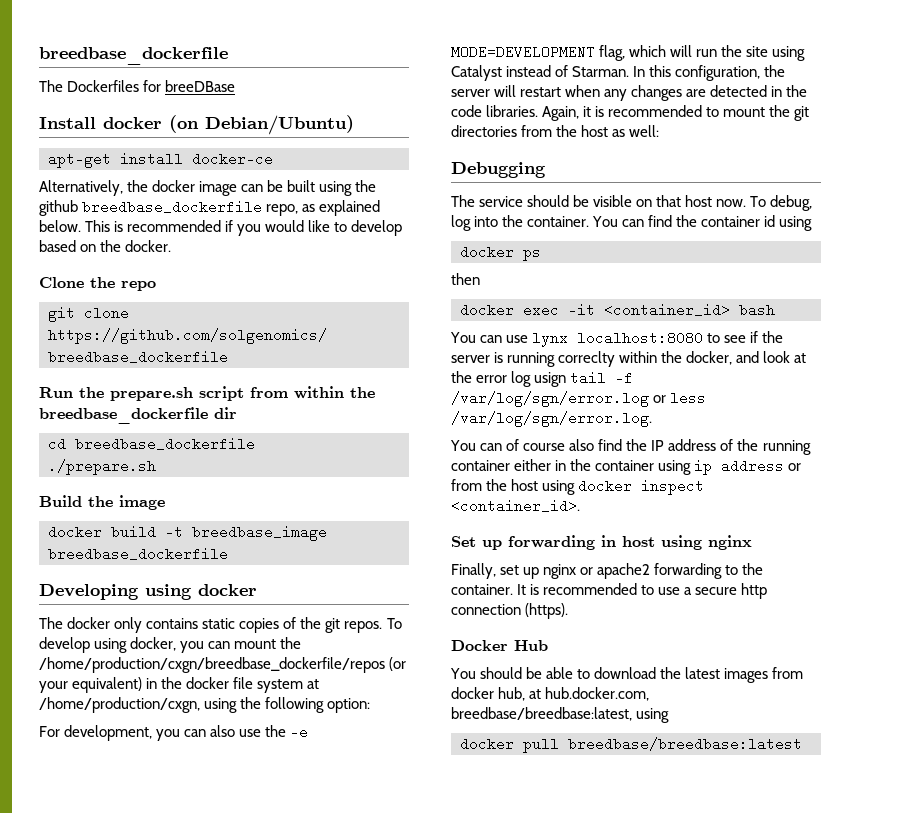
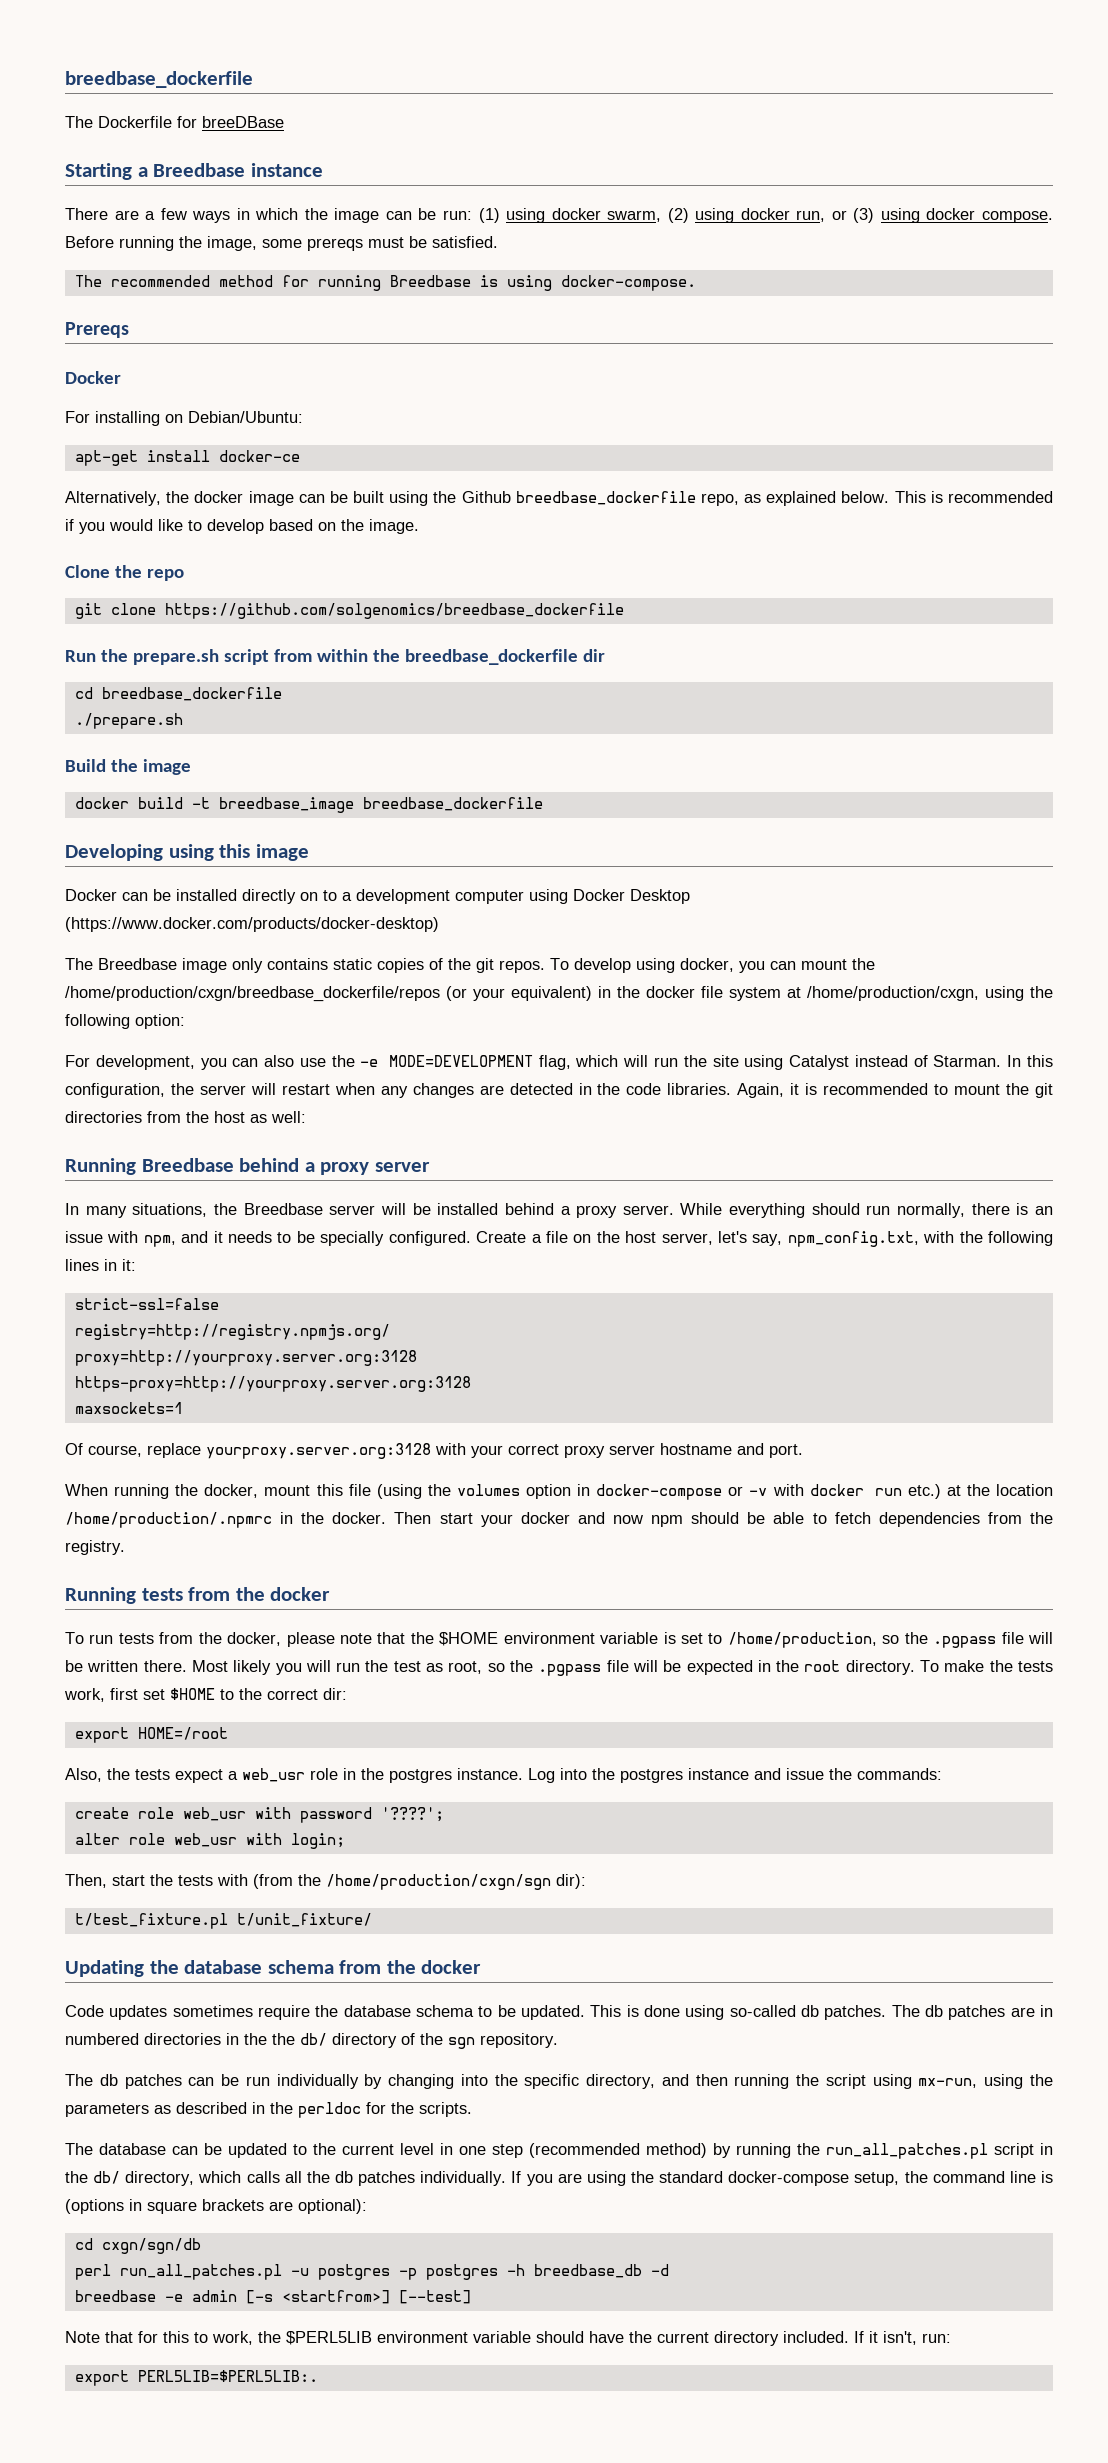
[67,80,140,92] Dockerfiles -> [98,116,172,128] Dockerfile
[39,115,354,135] Install docker (on Debian/Ubuntu) -> [65,163,323,180] [65,208,1053,223] [65,236,498,251] [74,275,696,291] [65,322,129,338] [65,371,121,384] [65,411,303,426] Starting a Breedbase instance // There are a few ways in which the image can be run: (1) using docker swarm, (2) using docker run, or (3) using docker compose. Before running the image, some prereqs must be satisfied. // The recommended method for running Breedbase is using docker-compose. // Prereqs // Docker // For installing on Debian/Ubuntu:
[39,200,78,216] github -> [461,491,511,503] Github
[125,240,172,252] docker. -> [369,519,419,534] image.
[198,584,257,596] [39,617,111,629] docker // The docker -> [219,844,309,861] [65,889,690,904] [65,917,439,932] [65,958,227,973] this image // Docker can be installed directly on to a development computer using Docker Desktop (https://www.docker.com/products/docker-desktop) // The Breedbase image
[451,162,546,178] [451,195,813,211] [451,215,813,231] [460,245,541,261] [451,273,480,285] [460,303,775,317] [450,331,784,347] [451,351,807,367] [451,371,634,387] [451,391,707,407] [451,411,652,427] [450,439,811,455] [451,459,802,475] [451,479,705,495] [451,499,580,513] [451,535,752,550] [451,563,764,579] [451,583,768,599] [451,603,569,619] [451,640,548,651] [450,667,804,683] [451,687,650,701] [451,707,670,723] [460,737,802,753] Debugging // The service should be visible on that host now. To debug, log into the container. You can find the container id using // docker ps // then // docker exec -it <container_id> bash // You can use lynx localhost:8080 to see if the server is running correclty within the docker, and look at the error log usign tail -f /var/log/sgn/error.log or less /var/log/sgn/error.log. // You can of course also find the IP address of the running container either in the container using ip address or from the host using docker inspect <container_id>. // Set up forwarding in host using nginx // Finally, set up nginx or apache2 forwarding to the container. It is recommended to use a secure http connection (https). // Docker Hub // You should be able to download the latest images from docker hub, at hub.docker.com, breedbase/breedbase:latest, using // docker pull breedbase/breedbase:latest -> [65,1158,430,1175] [65,1203,1053,1218] [65,1231,1053,1247] [65,1259,136,1271] [74,1298,219,1310] [74,1324,390,1340] [74,1350,417,1366] [74,1376,471,1392] [74,1402,183,1414] [65,1443,803,1459] [65,1484,1054,1500] [65,1512,1053,1528] [65,1540,125,1555] [65,1587,331,1604] [65,1632,1054,1648] [65,1660,1053,1676] [64,1688,347,1702] [74,1727,228,1743] [65,1768,942,1783] [74,1807,444,1823] [74,1833,345,1849] [65,1874,586,1890] [74,1913,372,1929] [65,1960,482,1977] [65,2005,1054,2020] [65,2033,558,2049] [65,2074,1054,2089] [65,2102,472,2118] [65,2143,1053,2159] [65,2171,1053,2186] [65,2199,367,2214] [74,2238,201,2254] [74,2264,669,2280] [74,2290,471,2304] [65,2331,951,2346] [74,2370,318,2386] Running Breedbase behind a proxy server // In many situations, the Breedbase server will be installed behind a proxy server. While everything should run normally, there is an issue with npm, and it needs to be specially configured. Create a file on the host server, let's say, npm_config.txt, with the following lines in it: // strict-ssl=false // registry=http://registry.npmjs.org/ // proxy=http://yourproxy.server.org:3128 // https-proxy=http://yourproxy.server.org:3128 // maxsockets=1 // Of course, replace yourproxy.server.org:3128 with your correct proxy server hostname and port. // When running the docker, mount this file (using the volumes option in docker-compose or -v with docker run etc.) at the location /home/production/.npmrc in the docker. Then start your docker and now npm should be able to fetch dependencies from the registry. // Running tests from the docker // To run tests from the docker, please note that the $HOME environment variable is set to /home/production, so the .pgpass file will be written there. Most likely you will run the test as root, so the .pgpass file will be expected in the root directory. To make the tests work, first set $HOME to the correct dir: // export HOME=/root // Also, the tests expect a web_usr role in the postgres instance. Log into the postgres instance and issue the commands: // create role web_usr with password '????'; // alter role web_usr with login; // Then, start the tests with (from the /home/production/cxgn/sgn dir): // t/test_fixture.pl t/unit_fixture/ // Updating the database schema from the docker // Code updates sometimes require the database schema to be updated. This is done using so-called db patches. The db patches are in numbered directories in the the db/ directory of the sgn repository. // The db patches can be run individually by changing into the specific directory, and then running the script using mx-run, using the parameters as described in the perldoc for the scripts. // The database can be updated to the current level in one step (recommended method) by running the run_all_patches.pl script in the db/ directory, which calls all the db patches individually. If you are using the standard docker-compose setup, the command line is (options in square brackets are optional): // cd cxgn/sgn/db // perl run_all_patches.pl -u postgres -p postgres -h breedbase_db -d // breedbase -e admin [-s <startfrom>] [--test] // Note that for this to work, the $PERL5LIB environment variable should have the current directory included. If it isn't, run: // export PERL5LIB=$PERL5LIB:.

